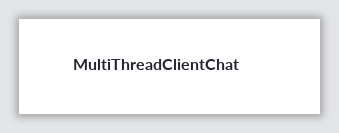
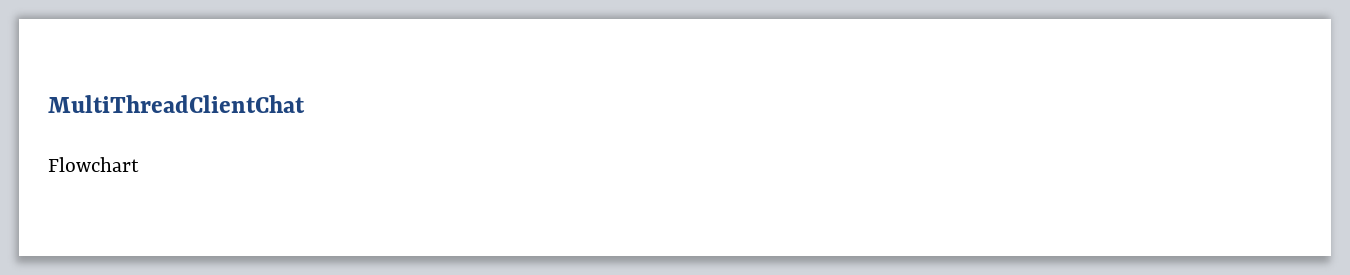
(239, 64) none -> [48,157,139,172] // Flowchart

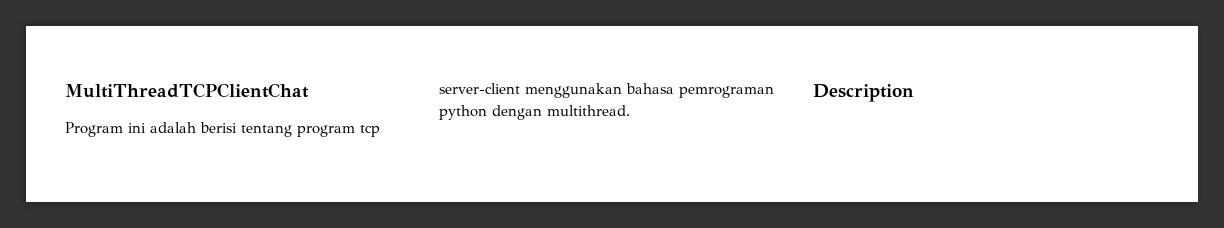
[48,95,305,113] [48,157,139,172] MultiThreadClientChat // Flowchart -> [65,83,309,98] [65,122,380,137] [439,83,774,98] [439,105,630,120] [813,84,914,102] MultiThreadTCPClientChat // Program ini adalah berisi tentang program tcp server-client menggunakan bahasa pemrograman python dengan multithread. // Description

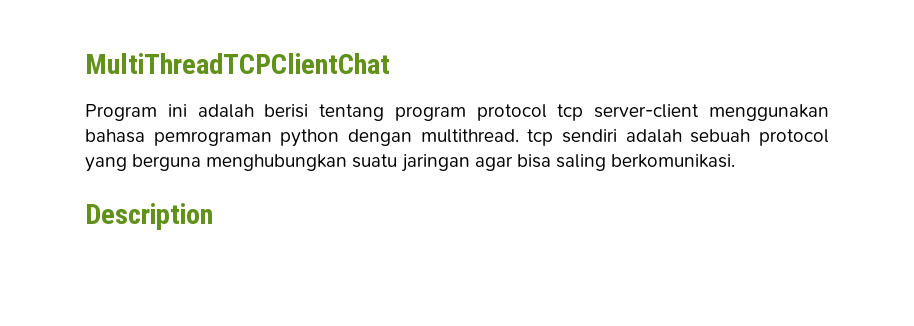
(355, 131) none -> [476,104,547,121] protocol
(630, 110) none -> [527,129,829,146] [85,154,736,172] tcp sendiri adalah sebuah protocol yang berguna menghubungkan suatu jaringan agar bisa saling berkomunikasi.

